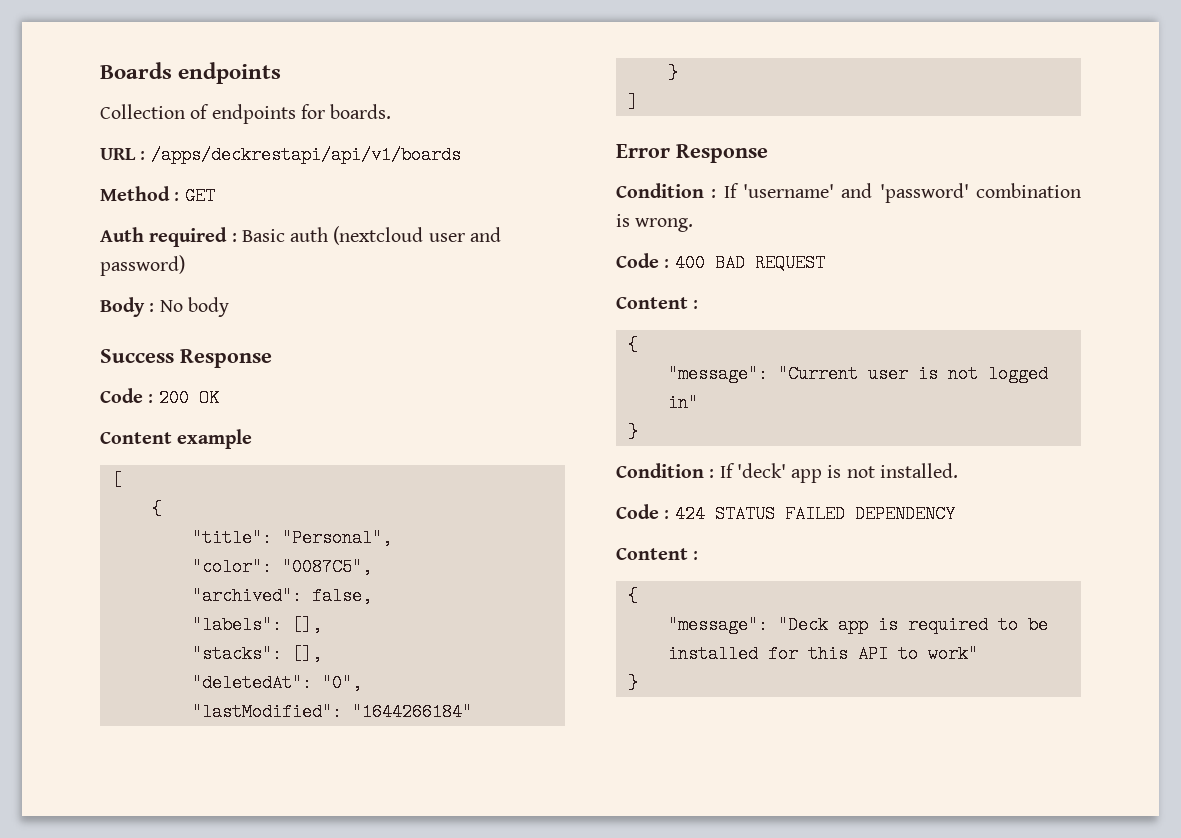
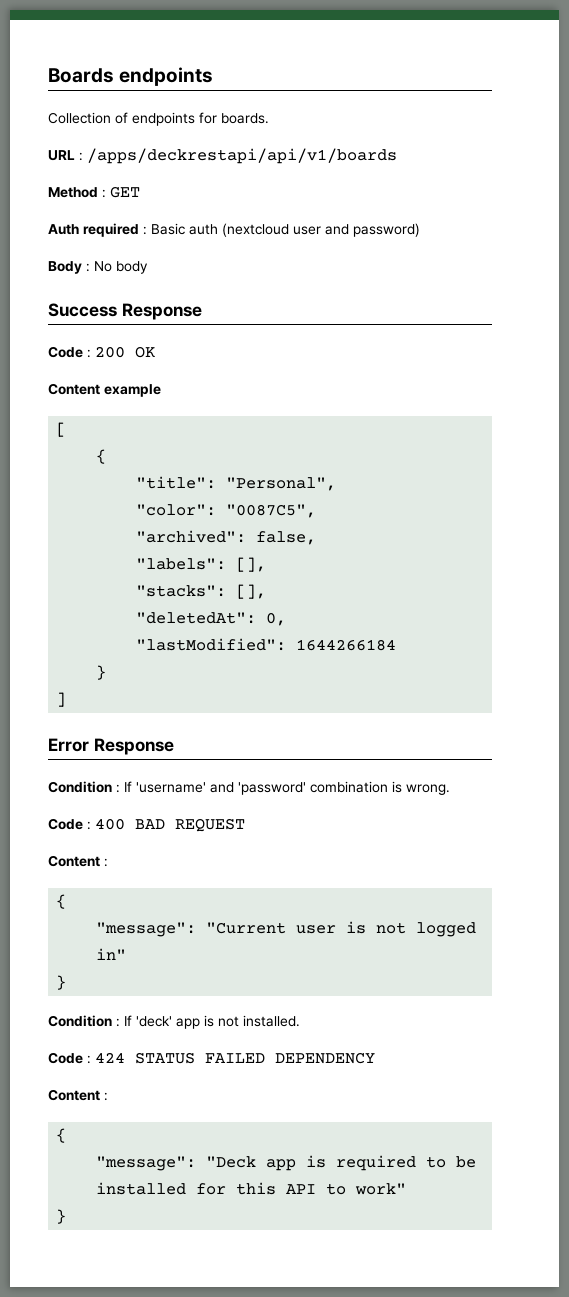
[321,674,362,692] "0", -> [266,612,287,626] 0,
[351,703,472,721] "1644266184" -> [296,639,397,651] 1644266184

